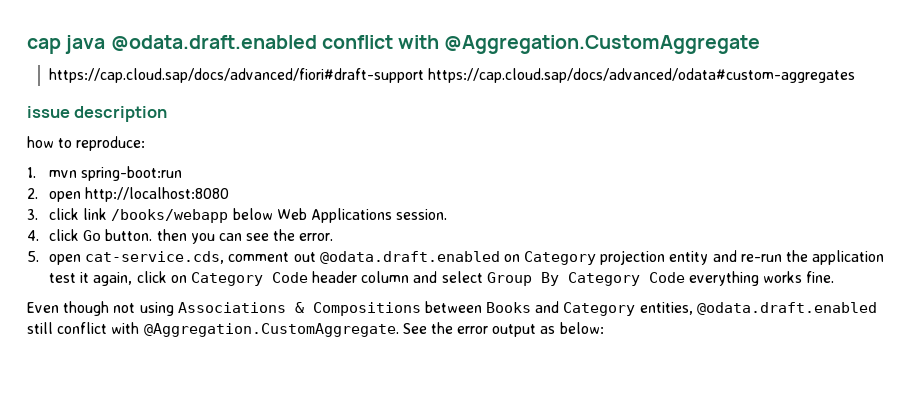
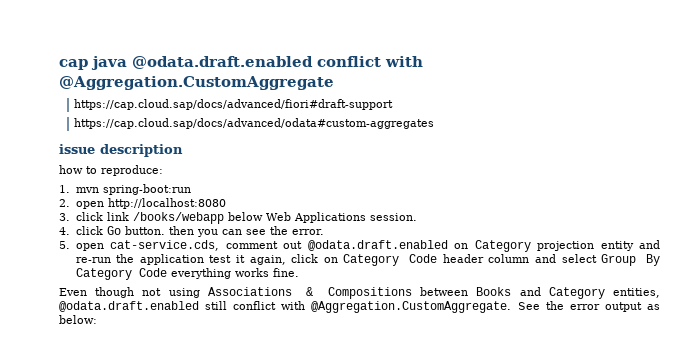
(424, 75) none -> (394, 104) //

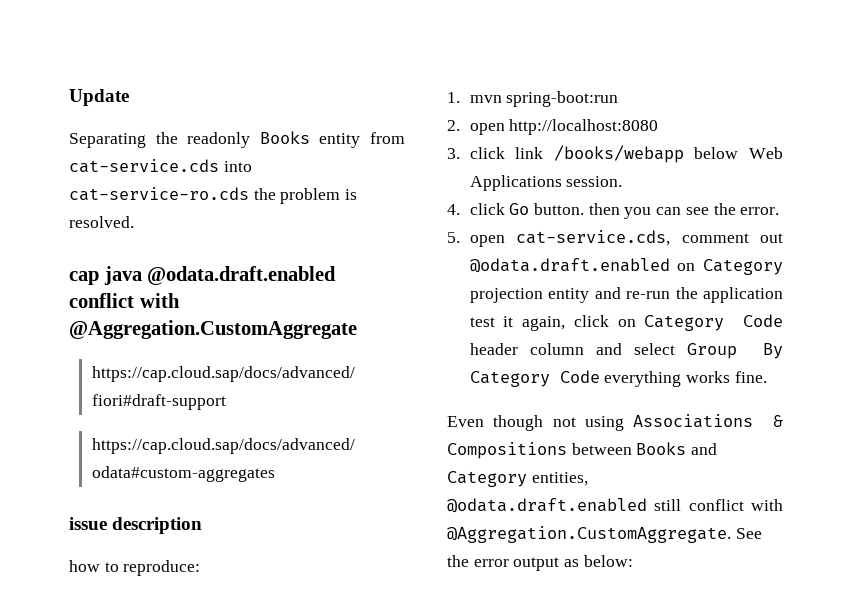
(59, 64) none -> [69,89,129,106] [69,131,405,148] [69,159,252,173] [69,187,358,204] [69,216,134,228] Update // Separating the readonly Books entity from cat-service.cds into cat-service-ro.cds the problem is resolved. //

